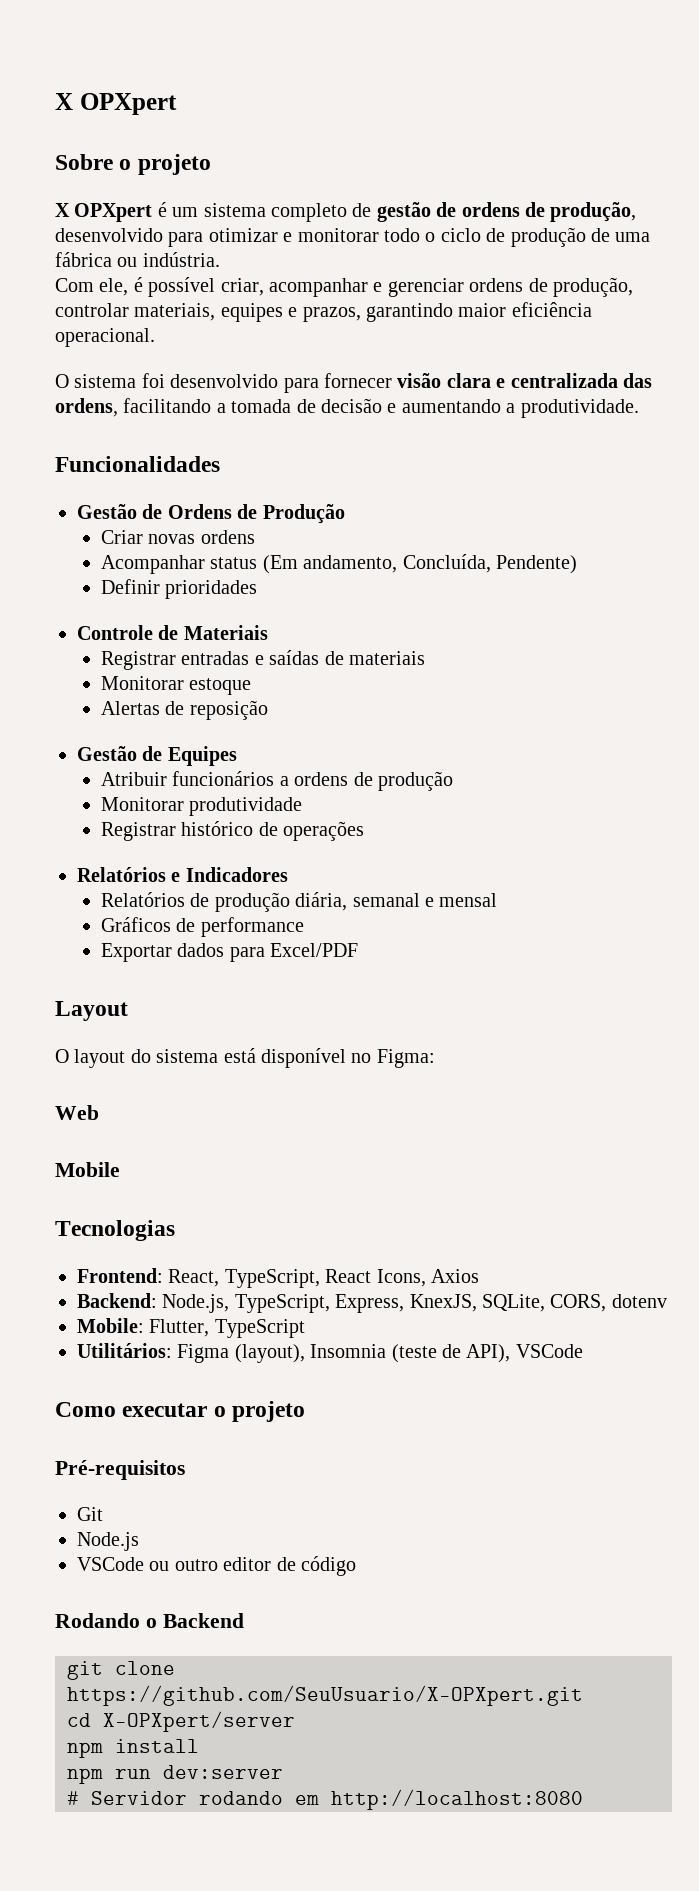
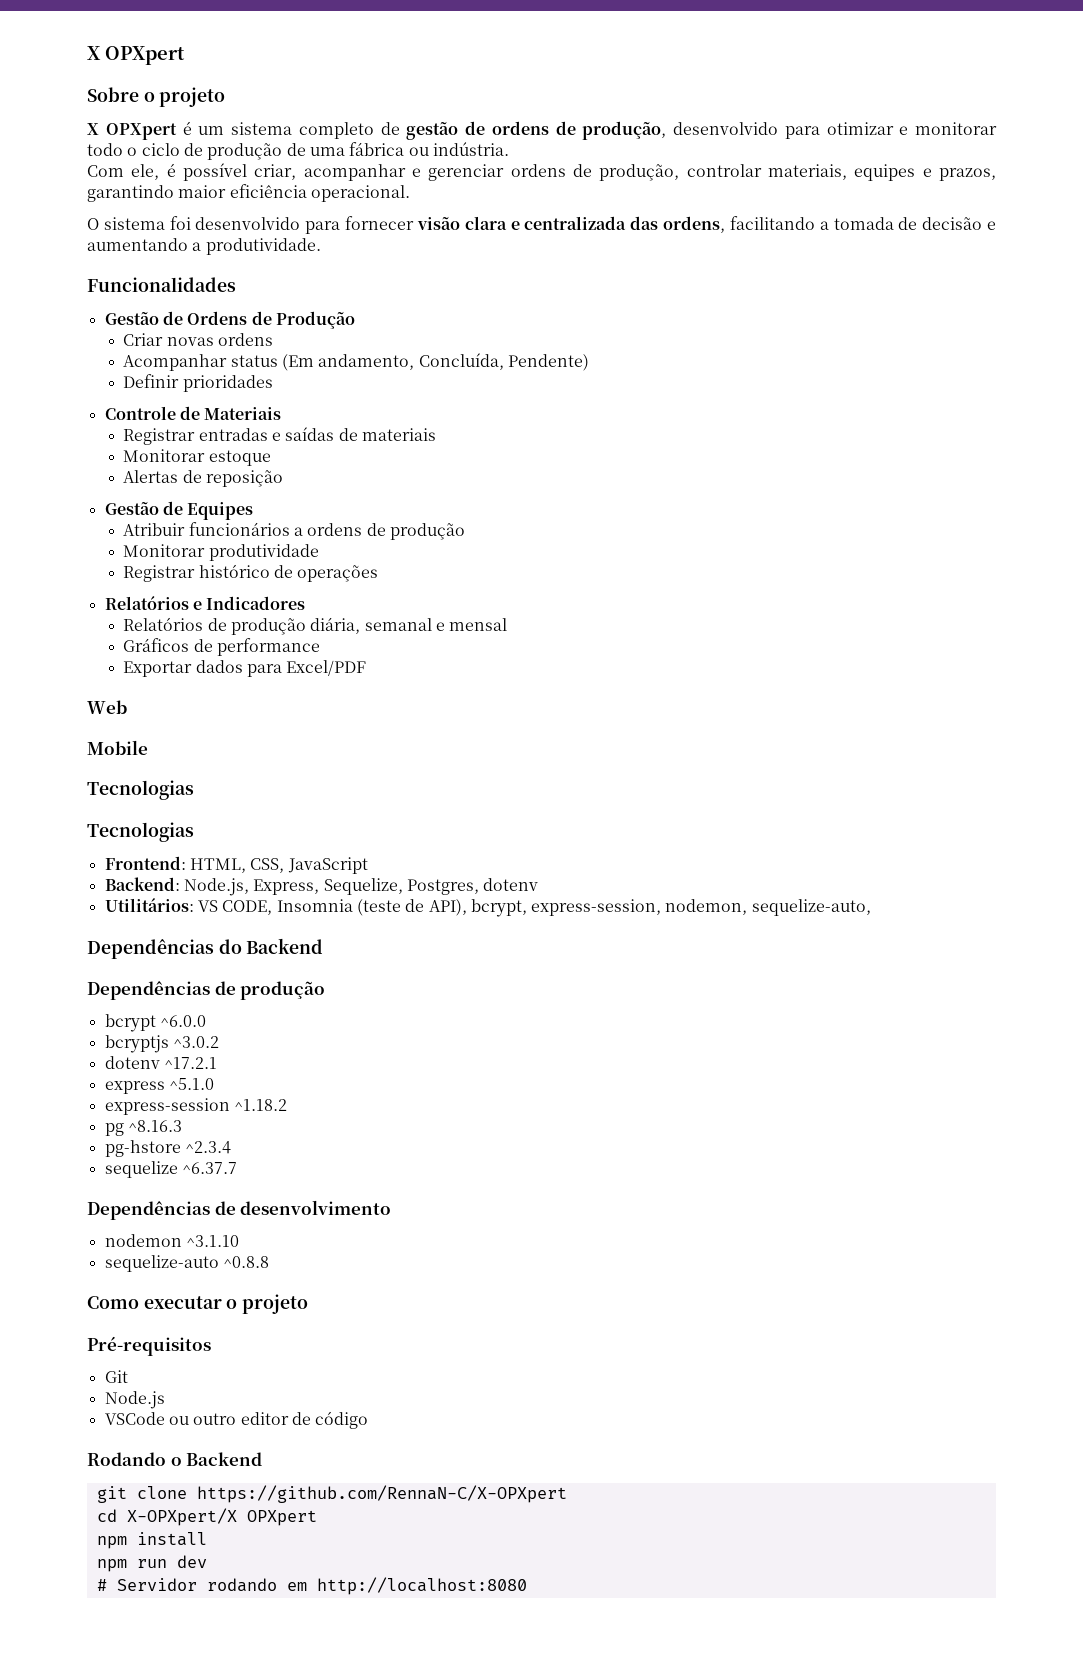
[55,1001,128,1021] [55,1048,435,1068] // Layout // O layout do sistema está disponível no Figma: -> (367, 668) none
(175, 1230) none -> [87,822,194,842] // Tecnologias
[168,1269,479,1288] [77,1293,667,1313] [77,1318,305,1338] React, TypeScript, React Icons, Axios // Backend: Node.js, TypeScript, Express, KnexJS, SQLite, CORS, dotenv // Mobile: Flutter, TypeScript -> [189,857,368,874] [104,877,539,896] HTML, CSS, JavaScript // Backend: Node.js, Express, Sequelize, Postgres, dotenv
[177,1344,305,1363] Figma (layout), -> [197,900,273,915] VS CODE,
[515,1344,583,1358] VSCode -> [470,899,871,917] [87,938,324,959] [87,981,326,1000] [104,1014,206,1032] [104,1035,219,1053] [104,1056,217,1069] [104,1078,214,1094] [104,1098,287,1115] [104,1120,182,1136] [104,1140,231,1157] [104,1161,237,1178] [87,1200,392,1220] [104,1234,239,1247] [104,1255,269,1272] bcrypt, express-session, nodemon, sequelize-auto, // Dependências do Backend // Dependências de produção // bcrypt ^6.0.0 // bcryptjs ^3.0.2 // dotenv ^17.2.1 // express ^5.1.0 // express-session ^1.18.2 // pg ^8.16.3 // pg-hstore ^2.3.4 // sequelize ^6.37.7 // Dependências de desenvolvimento // nodemon ^3.1.10 // sequelize-auto ^0.8.8
[67,1685,583,1706] https://github.com/SeuUsuario/X-OPXpert.git -> [196,1485,567,1503] https://github.com/RennaN-C/X-OPXpert
[103,1711,295,1732] X-OPXpert/server -> [126,1508,317,1526] X-OPXpert/X OPXpert
[163,1765,283,1779] dev:server -> [176,1555,207,1568] dev

